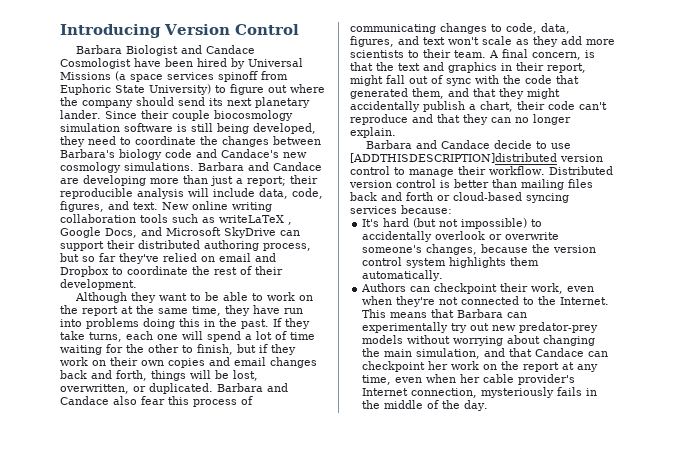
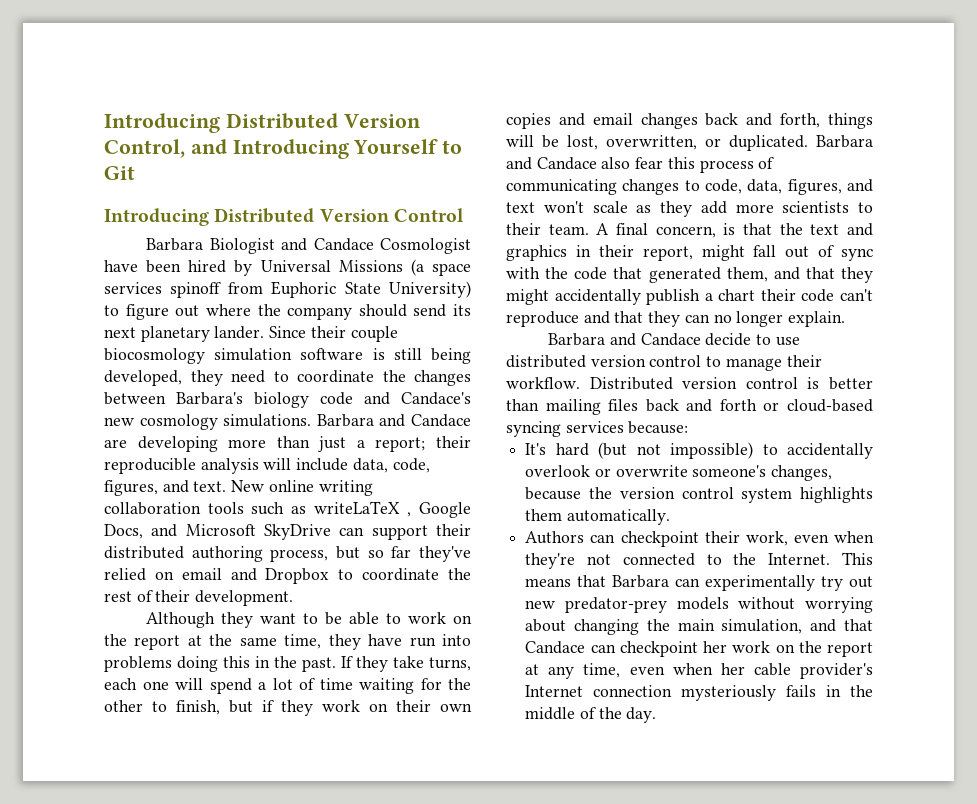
[60,24,161,38] Introducing -> [104,113,421,133] [104,139,463,159] [104,166,135,180] [104,208,315,226] Introducing Distributed Version Control, and Introducing Yourself to Git // Introducing Distributed
[480,101,513,112] chart, -> [718,289,756,301] chart
[350,153,557,163] [ADDTHISDESCRIPTION]distributed -> [506,355,586,368] distributed
[411,388,478,398] connection, -> [593,685,673,697] connection

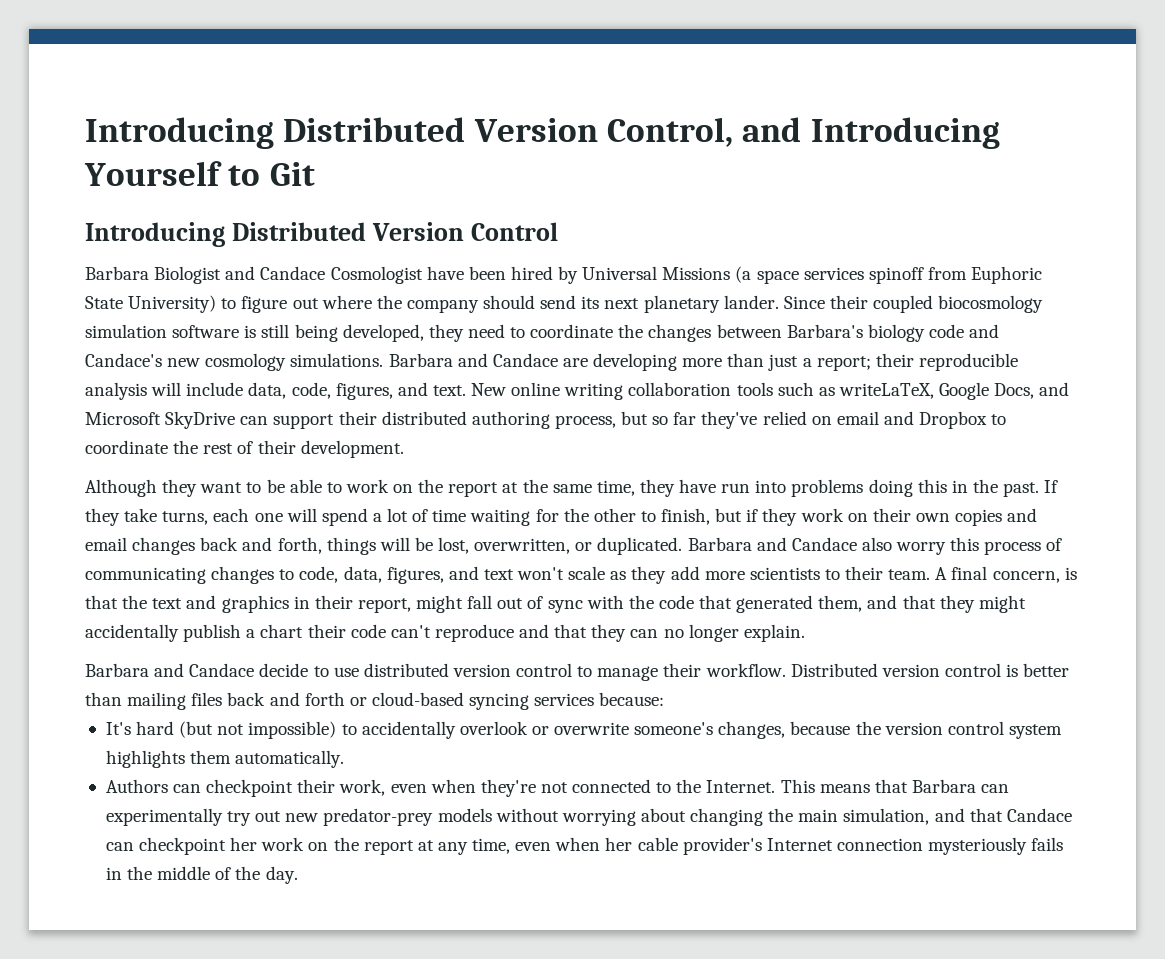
[350,326,398,342] couple -> [873,295,934,313] coupled
[313,501,412,517] writeLaTeX , -> [838,383,934,399] writeLaTeX,
[635,157,664,169] fear -> [896,542,947,555] worry

